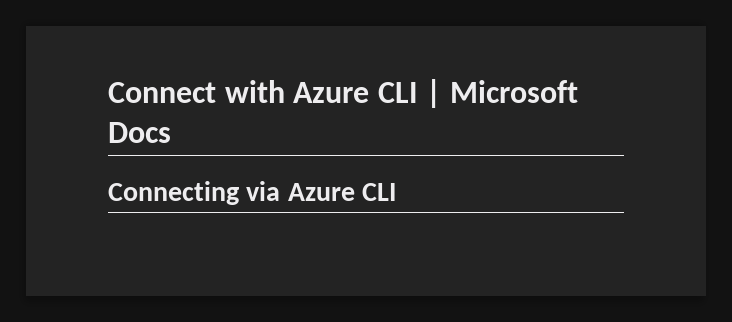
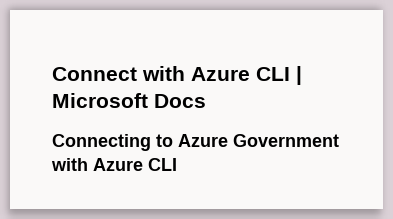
[246,181,281,201] via -> [156,134,339,147] [51,158,88,171] to Azure Government with

